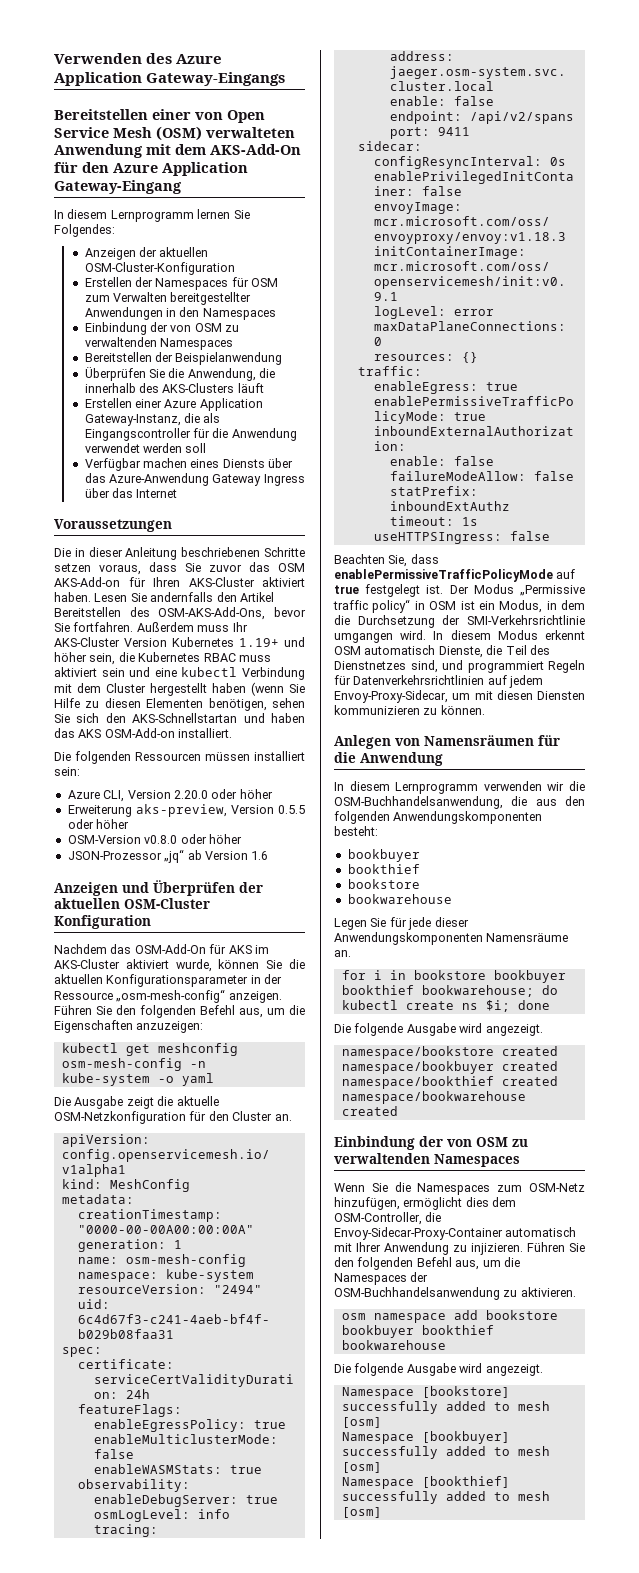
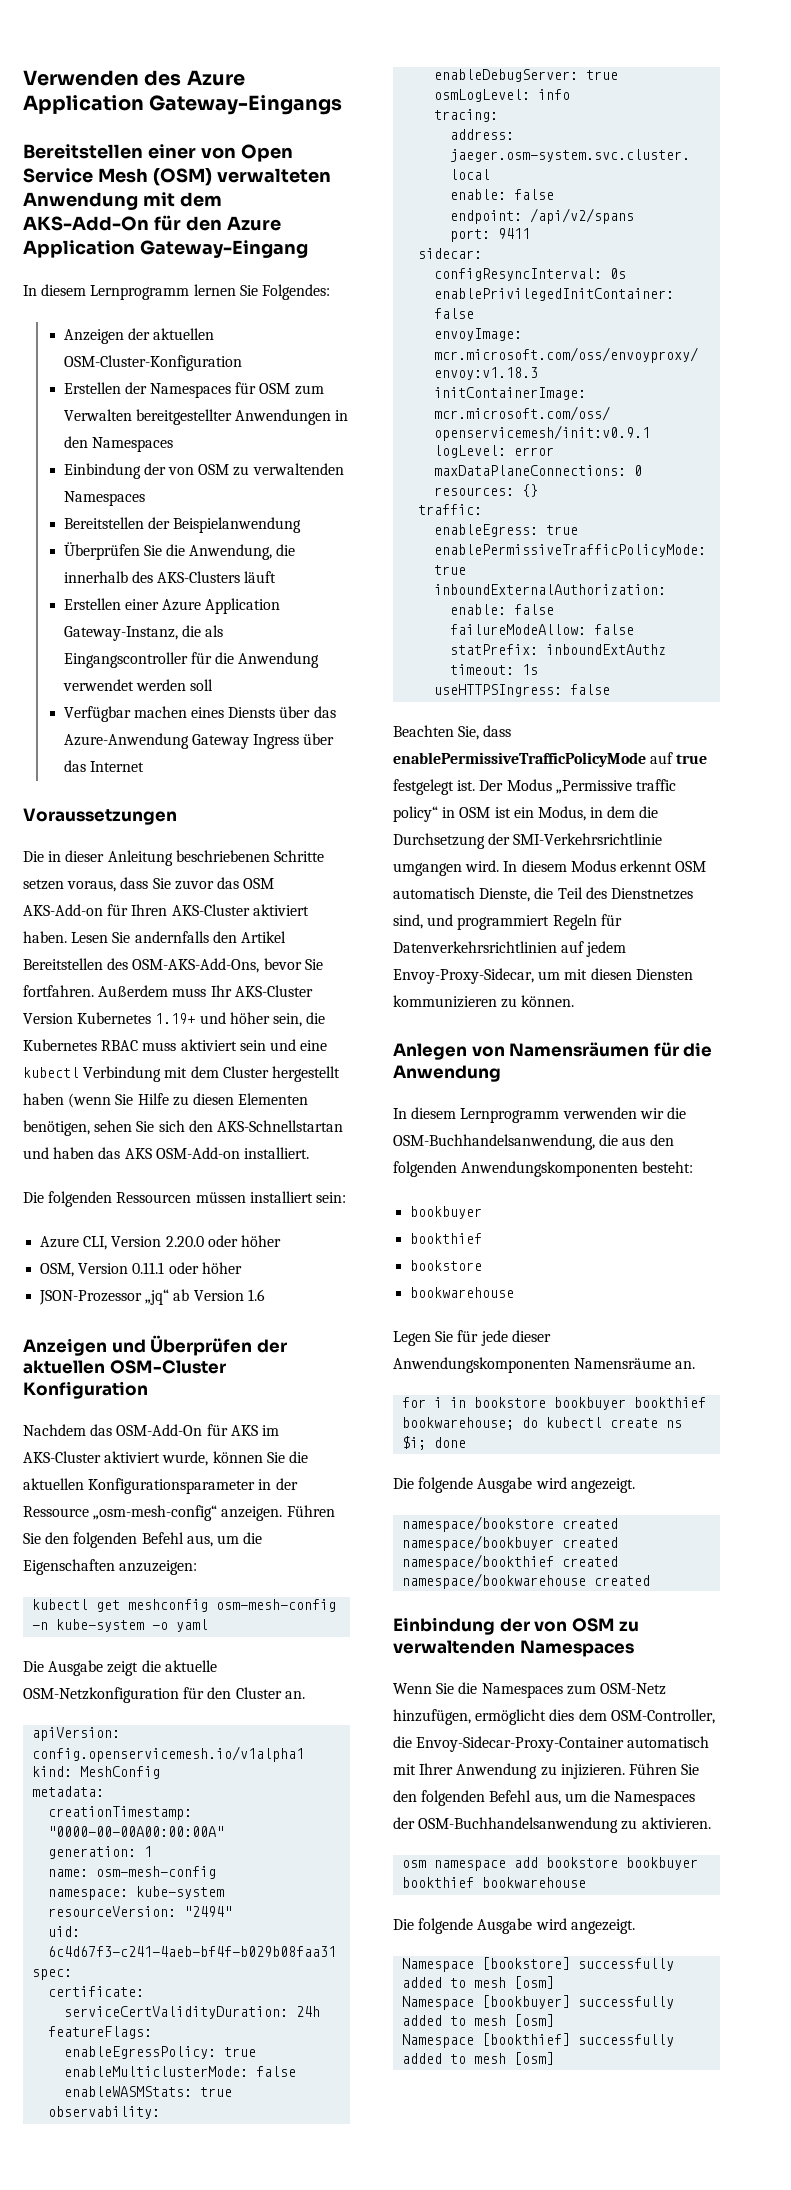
[67,804,305,817] [67,819,130,829] [67,835,178,844] Erweiterung aks-preview, Version 0.5.5 oder höher // OSM-Version v0.8.0 -> [40,1262,165,1277] OSM, Version 0.11.1

